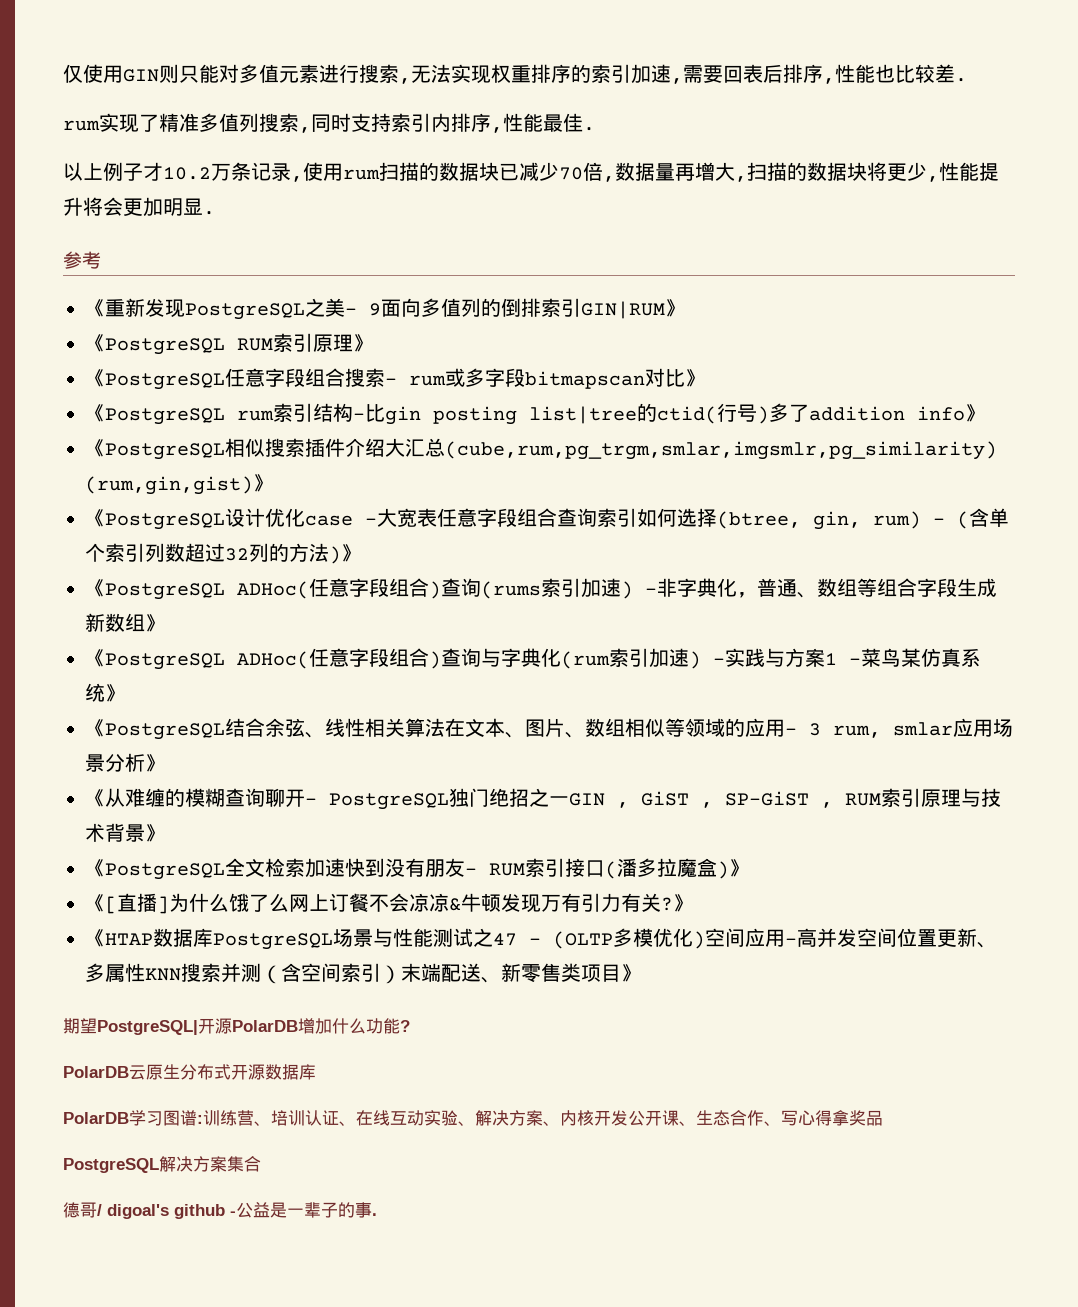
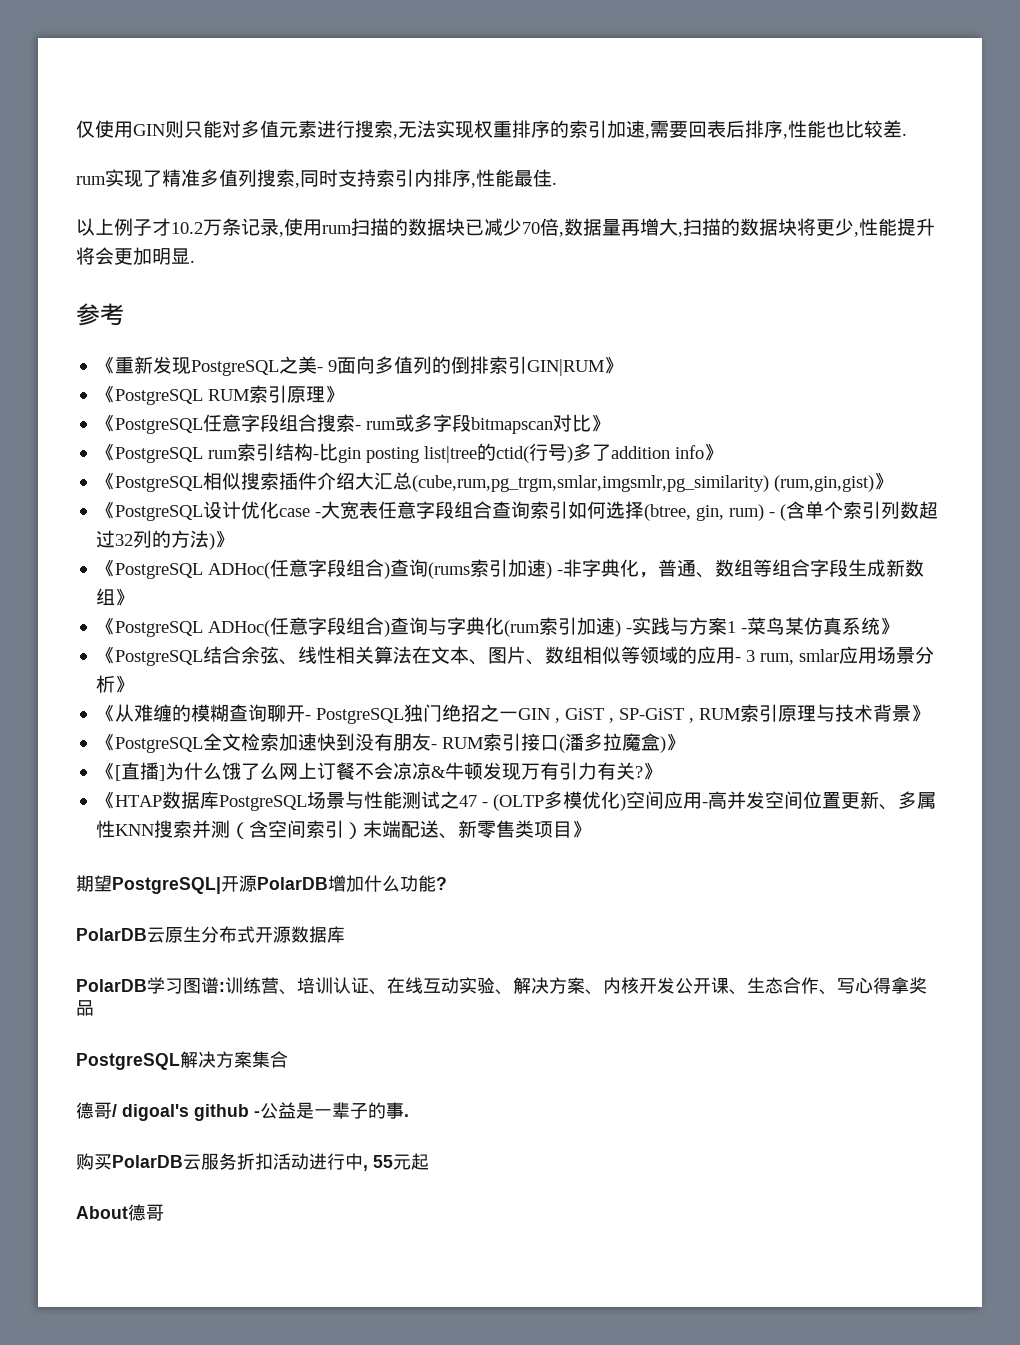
(377, 1214) none -> [76,1153,429,1171] [76,1204,164,1221] // 购买PolarDB云服务折扣活动进行中, 55元起 // About德哥

